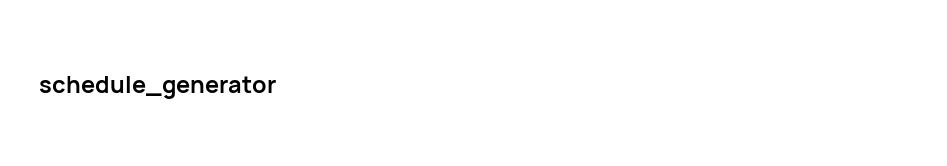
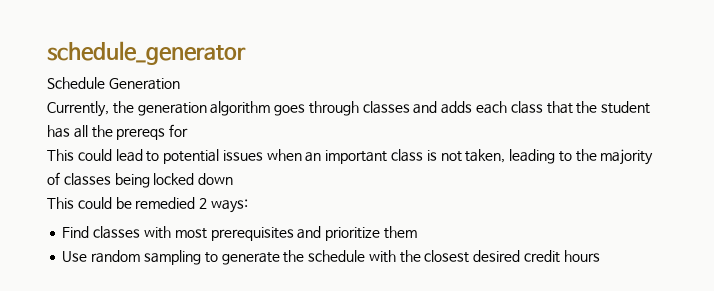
(276, 87) none -> [47,77,180,90] [47,101,651,117] [47,124,189,140] [47,149,654,165] [47,172,234,188] [47,197,248,213] [62,226,417,241] [62,250,600,265] // Schedule Generation // Currently, the generation algorithm goes through classes and adds each class that the student has all the prereqs for // This could lead to potential issues when an important class is not taken, leading to the majority of classes being locked down // This could be remedied 2 ways: // Find classes with most prerequisites and prioritize them // Use random sampling to generate the schedule with the closest desired credit hours

